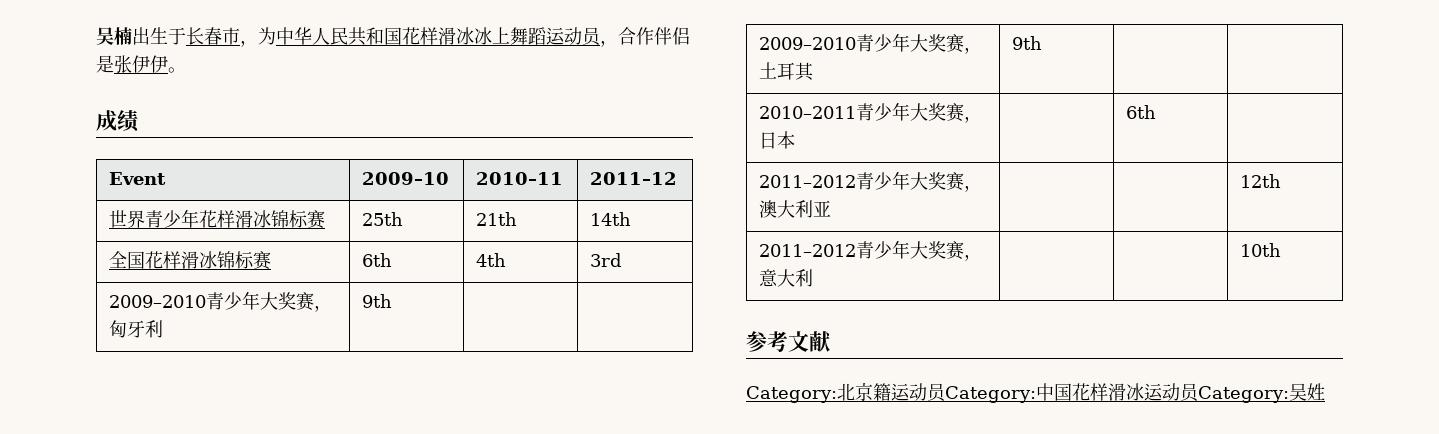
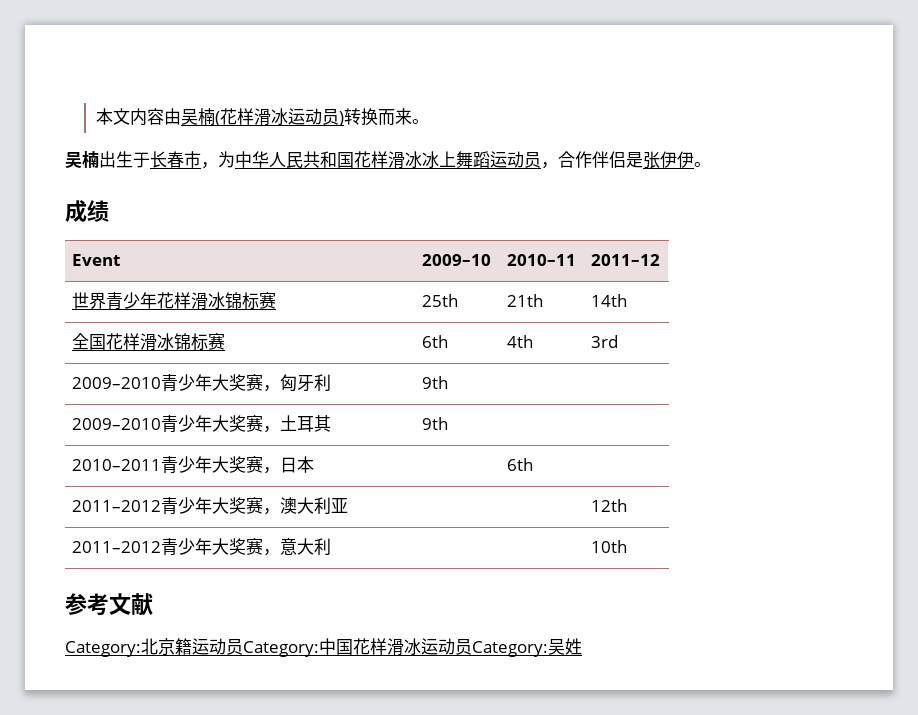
(96, 36) none -> [95,108,429,126] 本文内容由吴楠(花样滑冰运动员)转换而来。 //

